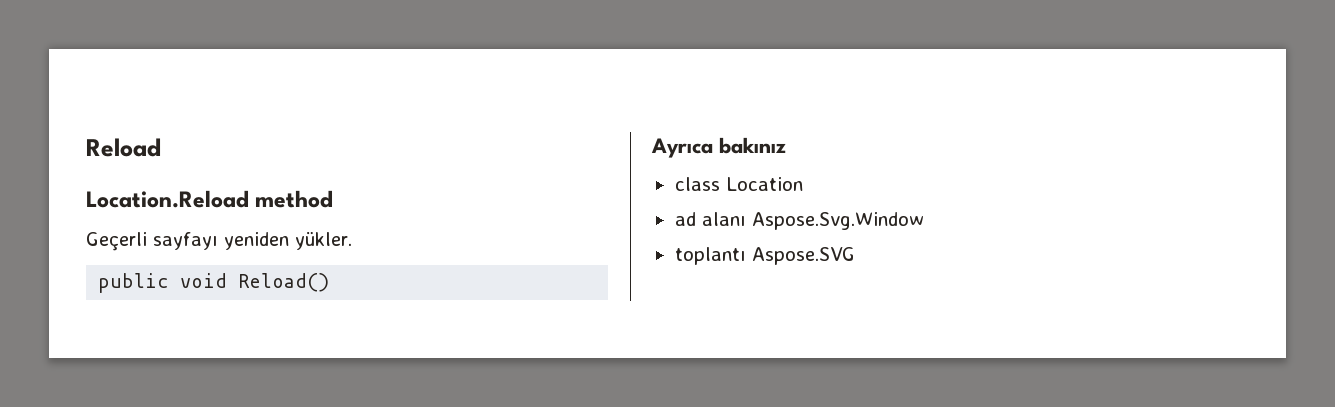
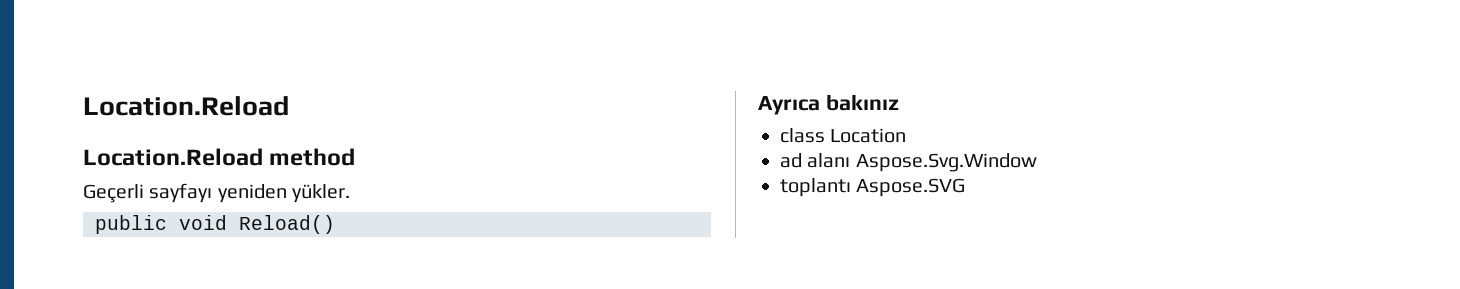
[86,138,161,157] Reload -> [83,96,289,116] Location.Reload

